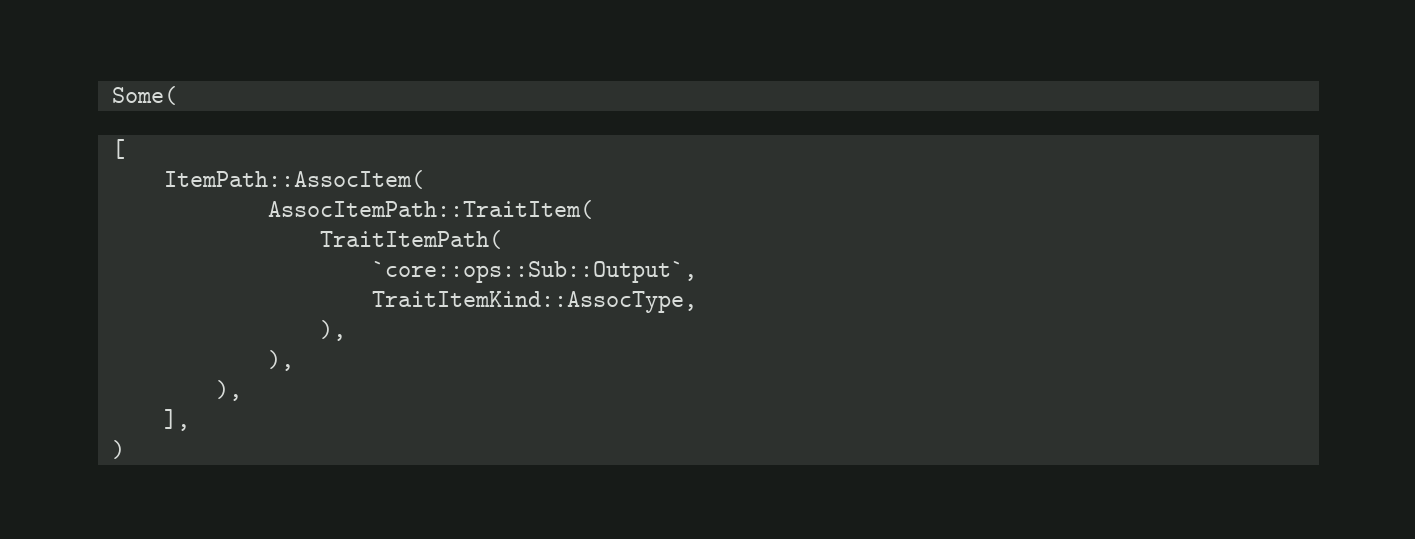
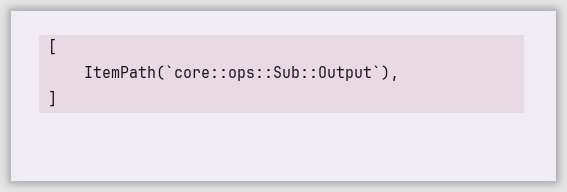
[112,86,178,105] Some( // -> (48, 46) none
[164,170,425,189] [268,200,594,219] [320,230,503,249] [372,261,698,283] [372,291,698,313] [320,320,347,341] [268,350,295,371] [216,380,243,401] [164,409,191,431] [112,440,126,459] ItemPath::AssocItem( // AssocItemPath::TraitItem( // TraitItemPath( // `core::ops::Sub::Output`, // TraitItemKind::AssocType, // ), // ), // ), // ], // ) -> [84,65,399,81] [48,90,57,107] ItemPath(`core::ops::Sub::Output`), // ]

